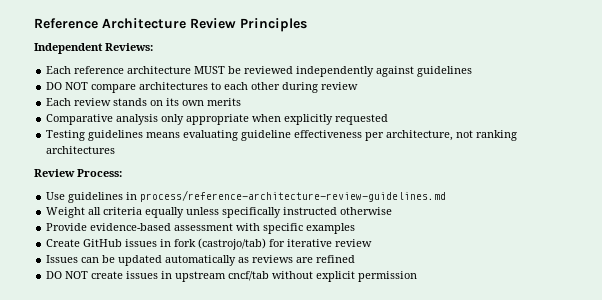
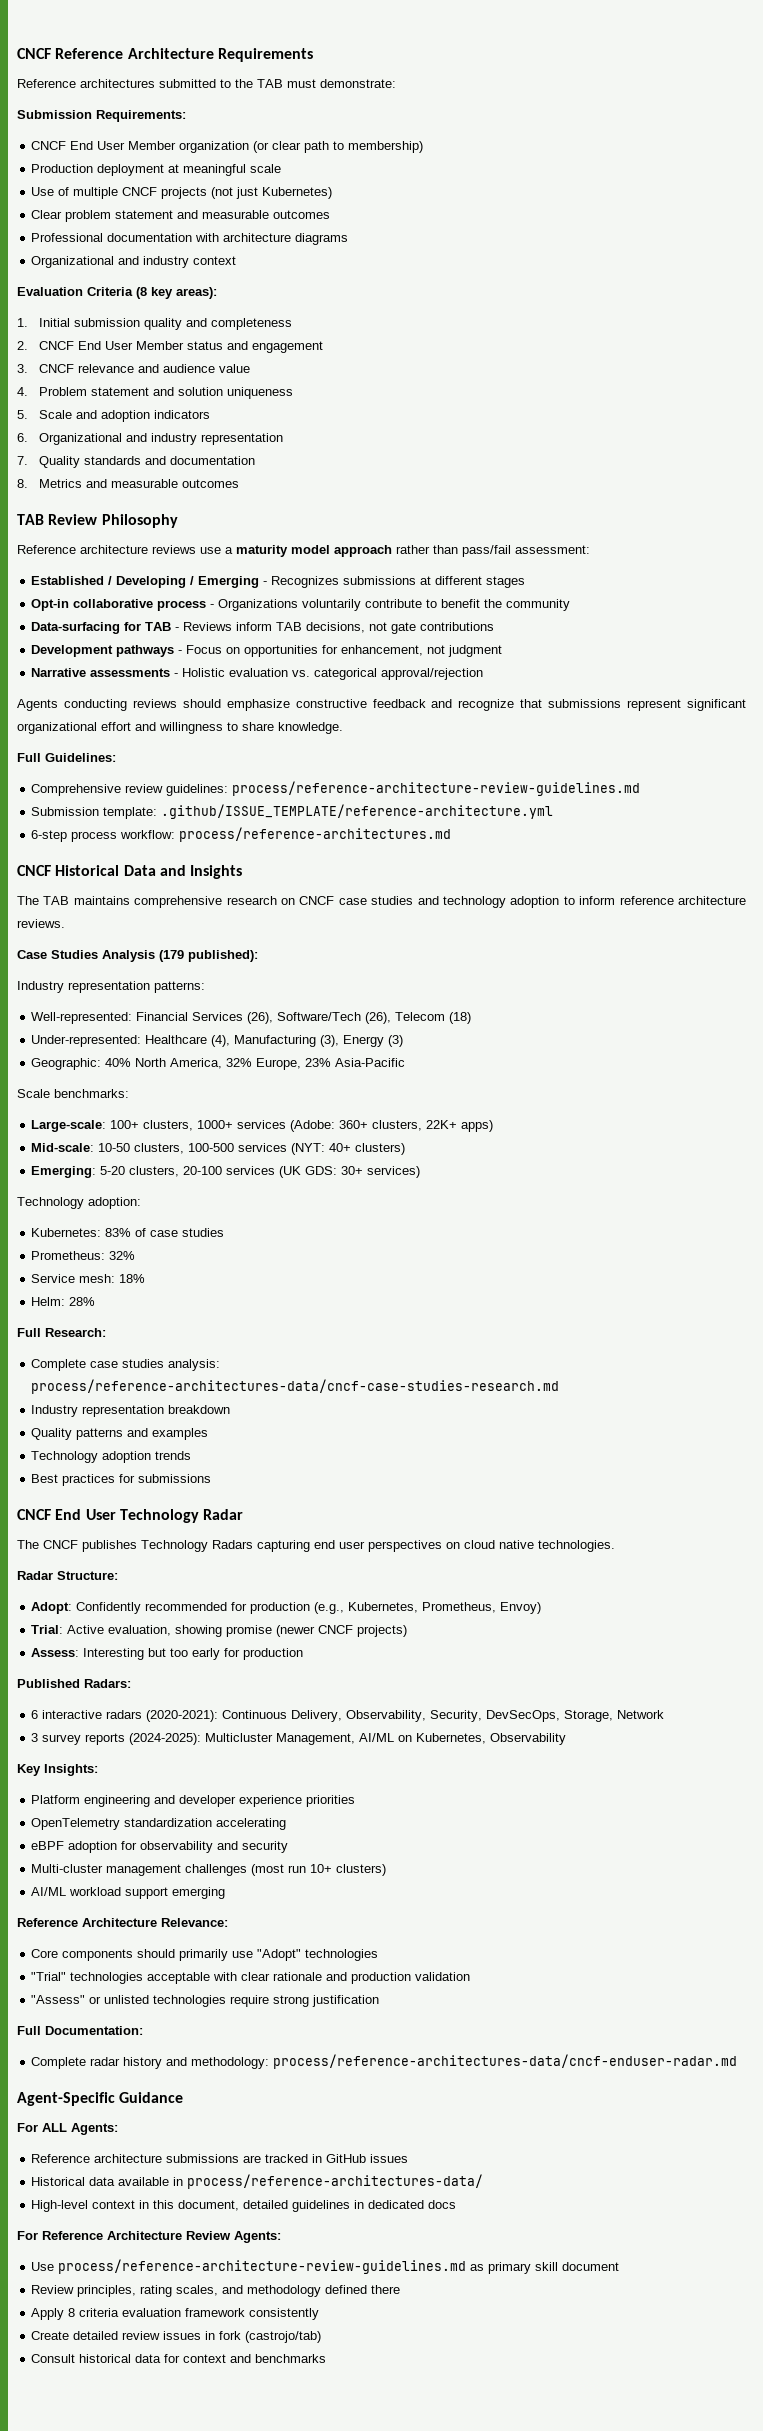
[34,18,307,32] [34,43,153,54] [46,66,473,77] [46,82,359,93] [46,98,242,106] [46,114,389,125] [46,130,518,141] [46,146,116,154] [34,169,122,177] [46,190,447,203] [46,207,393,218] [46,223,356,234] Reference Architecture Review Principles // Independent Reviews: // Each reference architecture MUST be reviewed independently against guidelines // DO NOT compare architectures to each other during review // Each review stands on its own merits // Comparative analysis only appropriate when explicitly requested // Testing guidelines means evaluating guideline effectiveness per architecture, not ranking architectures // Review Process: // Use guidelines in process/reference-architecture-review-guidelines.md // Weight all criteria equally unless specifically instructed otherwise // Provide evidence-based assessment with specific examples -> [17,48,313,62] [17,79,396,88] [17,110,186,122] [31,141,424,153] [31,164,282,176] [31,187,333,199] [31,210,331,222] [31,233,349,245] [31,256,237,268] [17,287,217,299] [17,318,293,330] [17,341,324,353] [17,364,251,373] [17,387,294,399] [17,410,211,422] [17,433,284,445] [17,456,256,468] [17,479,240,488] [17,514,178,528] [17,545,590,557] [31,576,526,588] [31,599,571,611] [31,622,495,634] [31,645,503,657] [31,668,484,680] [17,699,746,711] [17,722,343,734] [17,753,116,762] [31,781,641,796] [31,804,554,819] [31,827,452,842] [17,865,243,879] [17,896,746,908] [17,919,65,928] [17,950,258,962] [17,981,205,993] [31,1012,472,1024] [31,1035,404,1047] [31,1058,406,1070] [17,1089,129,1098] [31,1120,494,1132] [31,1143,406,1155] [31,1166,421,1178] [17,1197,141,1209] [31,1228,225,1237] [31,1251,136,1260] [31,1274,146,1283] [31,1297,96,1306] [17,1328,106,1337] [31,1359,221,1371] [31,1379,560,1394] [31,1405,231,1417] [31,1428,209,1440] [31,1451,192,1463] [31,1474,212,1486] [17,1509,244,1523] [17,1540,615,1552] [17,1571,118,1580] [31,1602,542,1614] [31,1625,408,1637] [31,1648,304,1660] [17,1679,131,1688] [31,1710,665,1722] [31,1733,567,1745] [17,1764,98,1776] [31,1795,356,1807] [31,1818,287,1830] [31,1841,289,1853] [31,1864,387,1876] [31,1887,226,1899] [17,1918,228,1927] [31,1949,379,1961] [31,1972,471,1984] [31,1995,380,2007] [17,2026,143,2035] [31,2054,738,2069] [17,2092,184,2106] [17,2123,118,2135] [31,2154,409,2163] [31,2174,484,2189] [31,2200,457,2212] [17,2231,281,2243] [31,2259,620,2274] [31,2285,401,2297] [31,2308,320,2320] CNCF Reference Architecture Requirements // Reference architectures submitted to the TAB must demonstrate: // Submission Requirements: // CNCF End User Member organization (or clear path to membership) // Production deployment at meaningful scale // Use of multiple CNCF projects (not just Kubernetes) // Clear problem statement and measurable outcomes // Professional documentation with architecture diagrams // Organizational and industry context // Evaluation Criteria (8 key areas): // 1. Initial submission quality and completeness // 2. CNCF End User Member status and engagement // 3. CNCF relevance and audience value // 4. Problem statement and solution uniqueness // 5. Scale and adoption indicators // 6. Organizational and industry representation // 7. Quality standards and documentation // 8. Metrics and measurable outcomes // TAB Review Philosophy // Reference architecture reviews use a maturity model approach rather than pass/fail assessment: // Established / Developing / Emerging - Recognizes submissions at different stages // Opt-in collaborative process - Organizations voluntarily contribute to benefit the community // Data-surfacing for TAB - Reviews inform TAB decisions, not gate contributions // Development pathways - Focus on opportunities for enhancement, not judgment // Narrative assessments - Holistic evaluation vs. categorical approval/rejection // Agents conducting reviews should emphasize constructive feedback and recognize that submissions represent significant organizational effort and willingness to share knowledge. // Full Guidelines: // Comprehensive review guidelines: process/reference-architecture-review-guidelines.md // Submission template: .github/ISSUE_TEMPLATE/reference-architecture.yml // 6-step process workflow: process/reference-architectures.md // CNCF Historical Data and Insights // The TAB maintains comprehensive research on CNCF case studies and technology adoption to inform reference architecture reviews. // Case Studies Analysis (179 published): // Industry representation patterns: // Well-represented: Financial Services (26), Software/Tech (26), Telecom (18) // Under-represented: Healthcare (4), Manufacturing (3), Energy (3) // Geographic: 40% North America, 32% Europe, 23% Asia-Pacific // Scale benchmarks: // Large-scale: 100+ clusters, 1000+ services (Adobe: 360+ clusters, 22K+ apps) // Mid-scale: 10-50 clusters, 100-500 services (NYT: 40+ clusters) // Emerging: 5-20 clusters, 20-100 services (UK GDS: 30+ services) // Technology adoption: // Kubernetes: 83% of case studies // Prometheus: 32% // Service mesh: 18% // Helm: 28% // Full Research: // Complete case studies analysis: process/reference-architectures-data/cncf-case-studies-research.md // Industry representation breakdown // Quality patterns and examples // Technology adoption trends // Best practices for submissions // CNCF End User Technology Radar // The CNCF publishes Technology Radars capturing end user perspectives on cloud native technologies. // Radar Structure: // Adopt: Confidently recommended for production (e.g., Kubernetes, Prometheus, Envoy) // Trial: Active evaluation, showing promise (newer CNCF projects) // Assess: Interesting but too early for production // Published Radars: // 6 interactive radars (2020-2021): Continuous Delivery, Observability, Security, DevSecOps, Storage, Network // 3 survey reports (2024-2025): Multicluster Management, AI/ML on Kubernetes, Observability // Key Insights: // Platform engineering and developer experience priorities // OpenTelemetry standardization accelerating // eBPF adoption for observability and security // Multi-cluster management challenges (most run 10+ clusters) // AI/ML workload support emerging // Reference Architecture Relevance: // Core components should primarily use "Adopt" technologies // "Trial" technologies acceptable with clear rationale and production validation // "Assess" or unlisted technologies require strong justification // Full Documentation: // Complete radar history and methodology: process/reference-architectures-data/cncf-enduser-radar.md // Agent-Specific Guidance // For ALL Agents: // Reference architecture submissions are tracked in GitHub issues // Historical data available in process/reference-architectures-data/ // High-level context in this document, detailed guidelines in dedicated docs // For Reference Architecture Review Agents: // Use process/reference-architecture-review-guidelines.md as primary skill document // Review principles, rating scales, and methodology defined there // Apply 8 criteria evaluation framework consistently
[83,239,123,247] GitHub -> [73,2331,161,2340] detailed review
[269,239,373,247] [46,255,356,266] [46,271,418,282] for iterative review // Issues can be updated automatically as reviews are refined // DO NOT create issues in upstream cncf/tab without explicit permission -> [31,2354,327,2363] // Consult historical data for context and benchmarks

